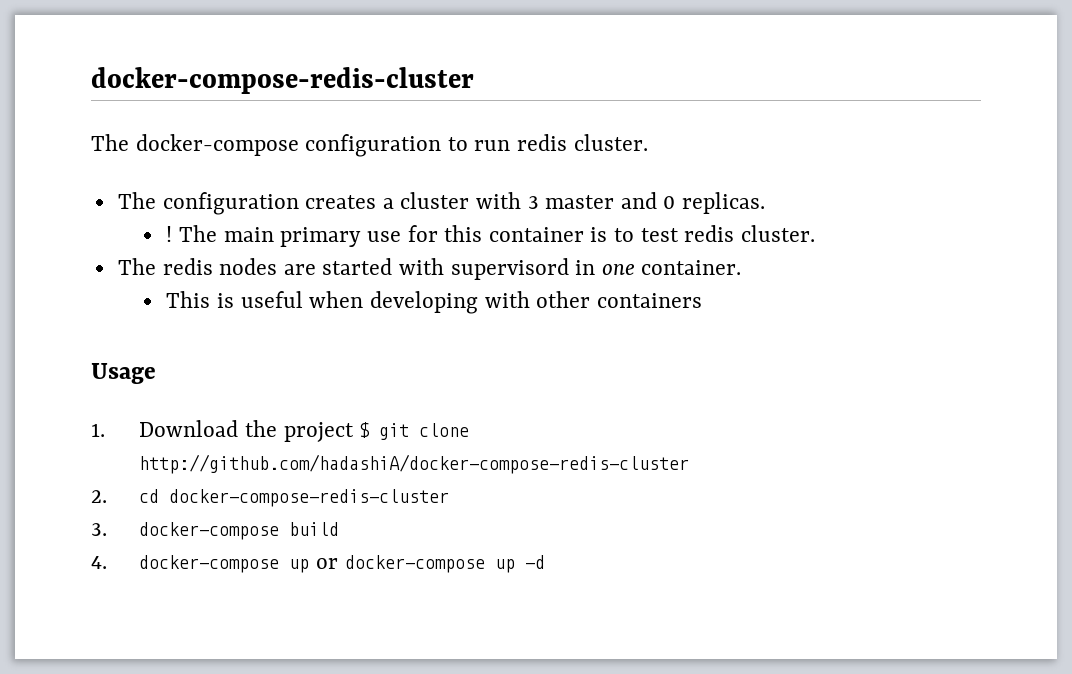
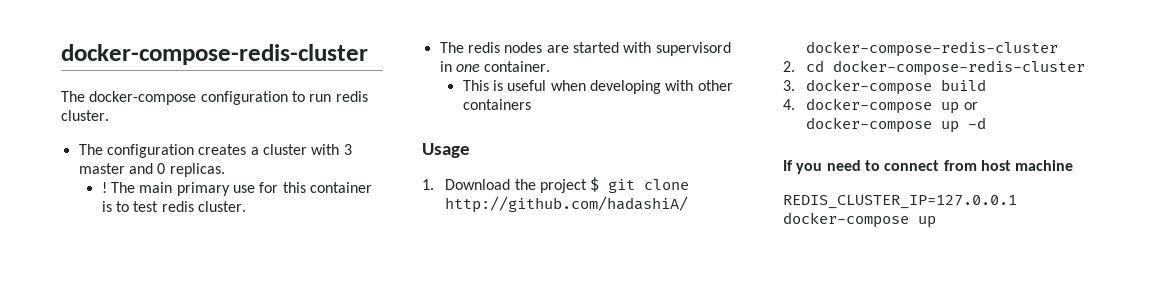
(545, 562) none -> [783,160,1074,174] [783,195,1017,209] [783,212,936,228] // If you need to connect from host machine // REDIS_CLUSTER_IP=127.0.0.1 docker-compose up

